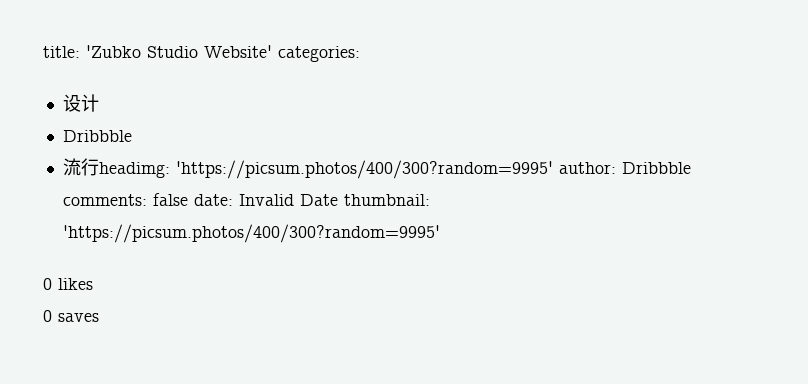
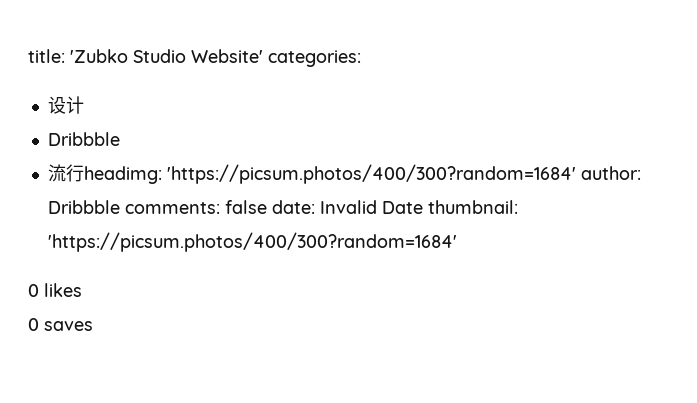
[175,160,553,179] 'https://picsum.photos/400/300?random=9995' -> [166,164,576,184] 'https://picsum.photos/400/300?random=1684'
[62,224,440,243] 'https://picsum.photos/400/300?random=9995' -> [47,232,457,252] 'https://picsum.photos/400/300?random=1684'

